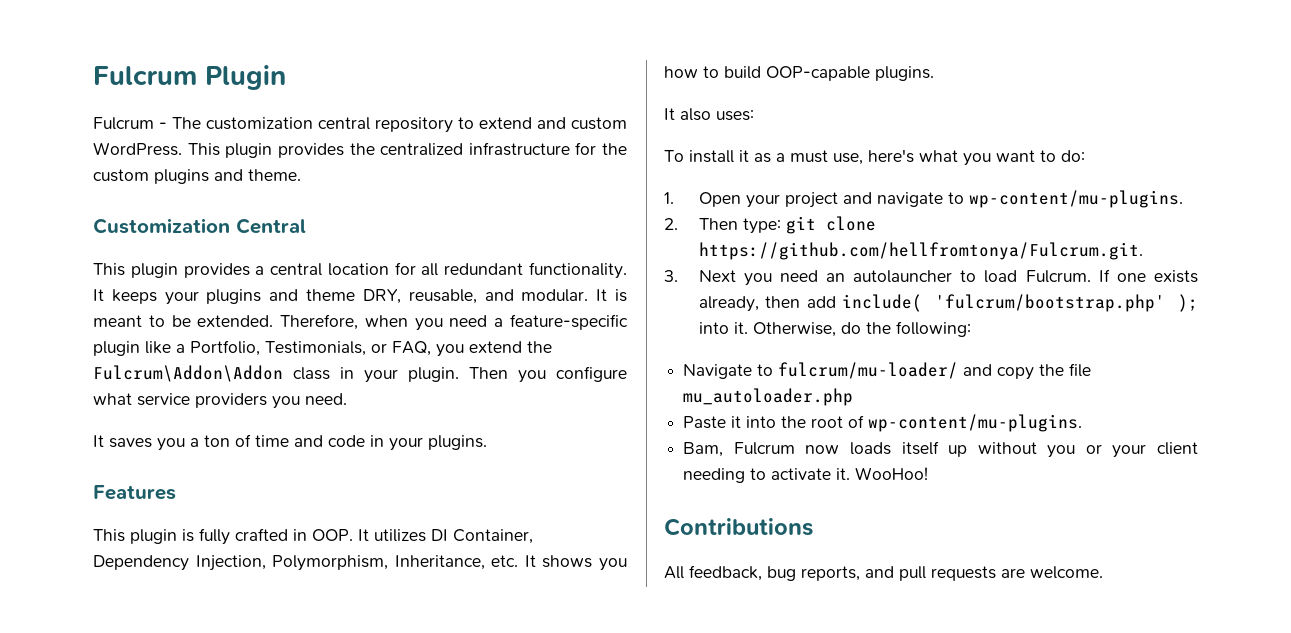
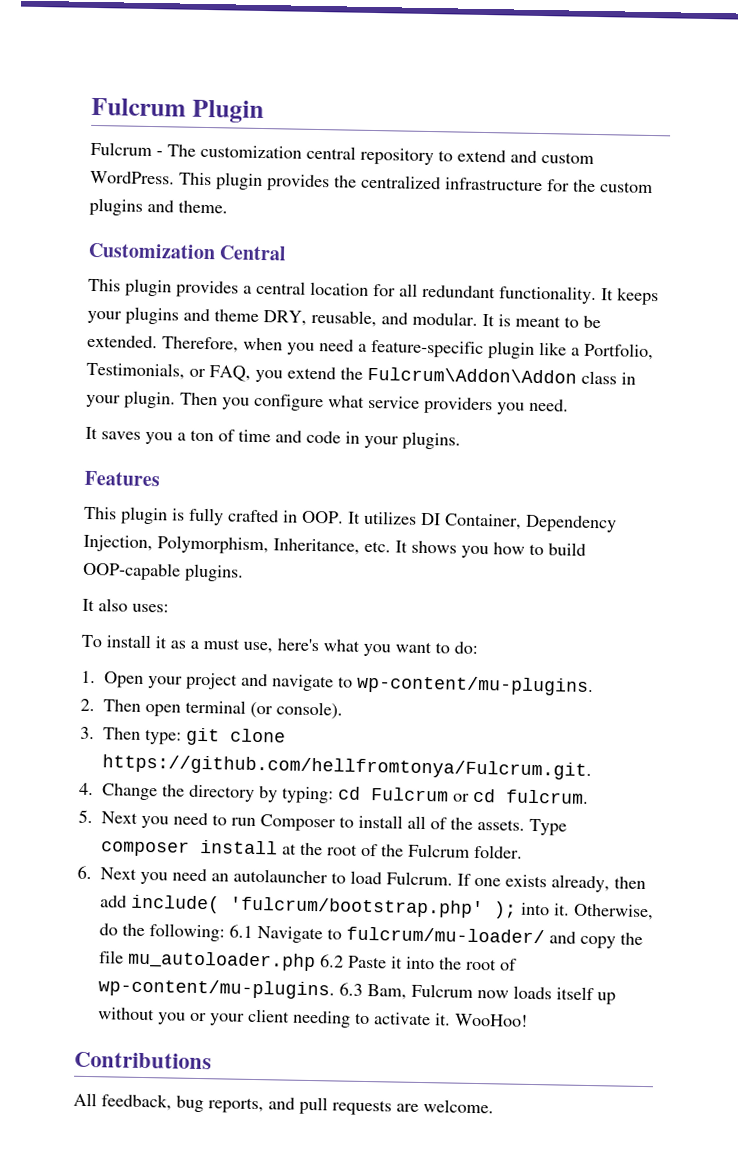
[742,216,876,234] [698,242,1143,260] [664,270,678,282] type: git clone https://github.com/hellfromtonya/Fulcrum.git. // 3. -> [145,699,343,720] [80,726,286,746] [102,754,592,781] [79,782,589,804] [78,809,567,836] [101,840,523,859] [77,865,92,880] open terminal (or console). // 3. Then type: git clone https://github.com/hellfromtonya/Fulcrum.git. // 4. Change the directory by typing: cd Fulcrum or cd fulcrum. // 5. Next you need to run Composer to install all of the assets. Type composer install at the root of the Fulcrum folder. // 6.
(971, 329) // -> [229,924,253,938] 6.1
(854, 397) // -> [320,954,344,968] 6.2
(1083, 423) // -> [339,982,363,996] 6.3

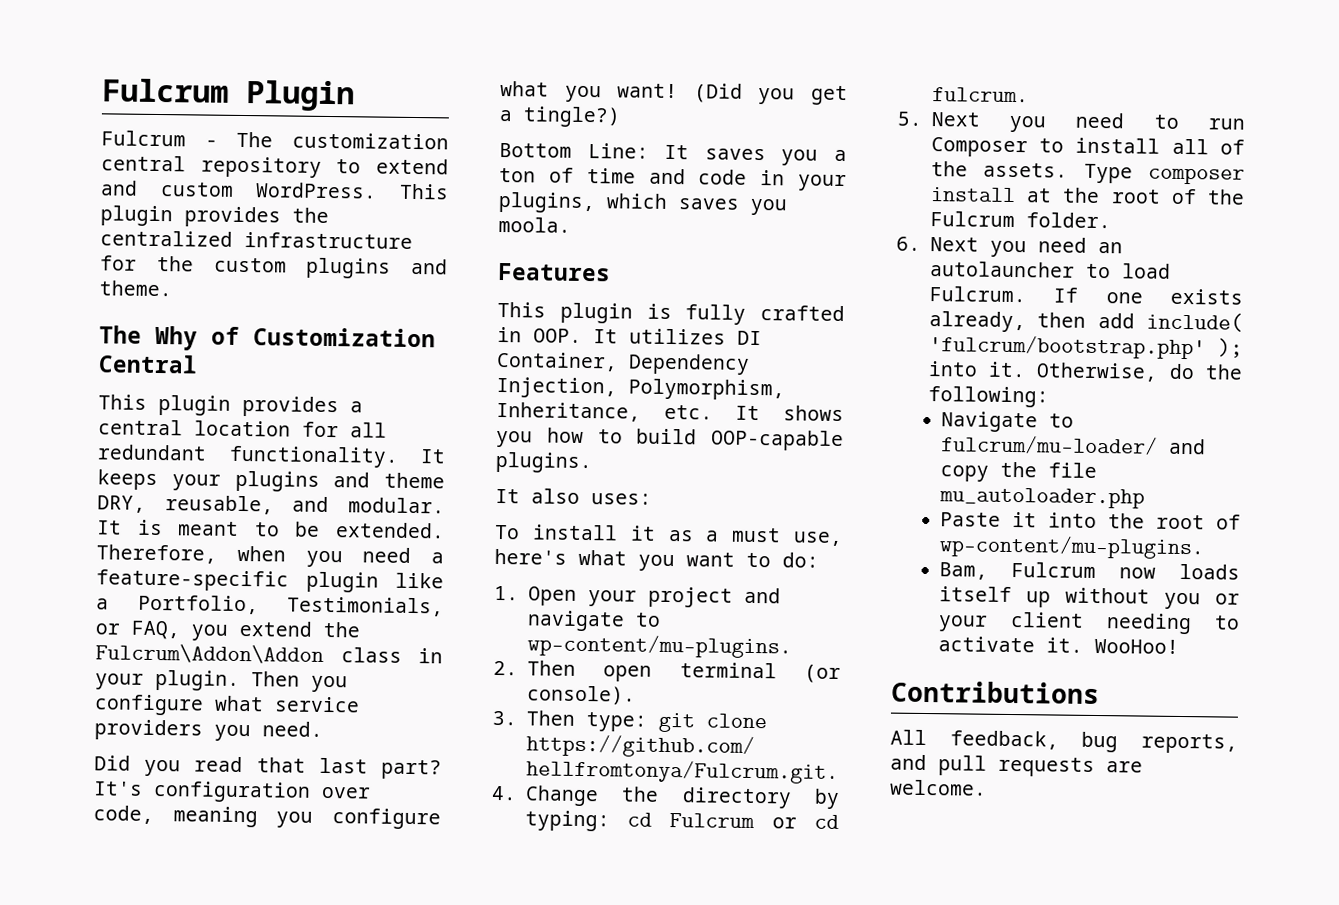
(228, 207) none -> [99,325,240,351] The Why of
(569, 405) none -> [94,755,442,780] [93,780,371,803] [93,805,441,830] [500,80,848,106] [499,106,621,128] [499,142,649,159] Did you read that last part? It's configuration over code, meaning you configure what you want! (Did you get a tingle?) // Bottom Line:
[402,431,461,450] plugins. -> [498,191,787,216] [498,216,571,233] plugins, which saves you moola.
[229,924,253,938] 6.1 -> (1049, 397) //
[320,954,344,968] 6.2 -> (1145, 498) //
[339,982,363,996] 6.3 -> (1205, 547) //

